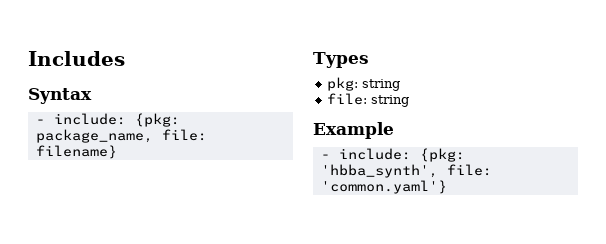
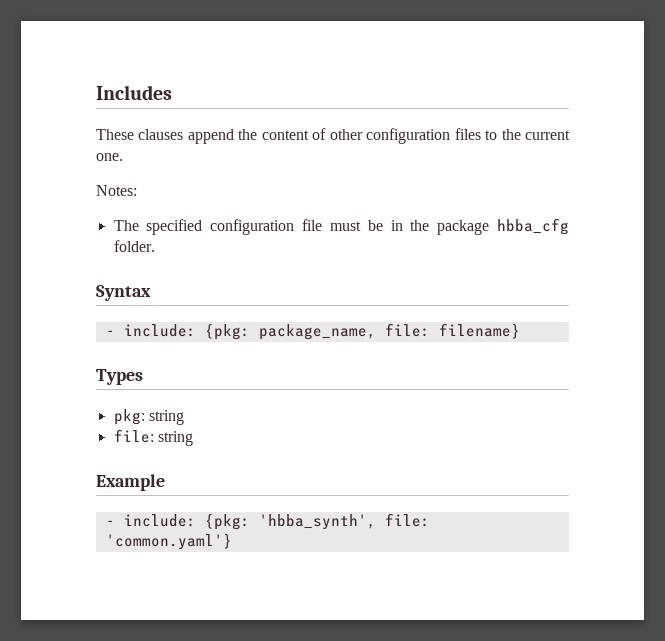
(125, 58) none -> [96,128,570,144] [96,153,123,161] [96,185,137,196] [113,218,569,235] [113,240,155,252] // These clauses append the content of other configuration files to the current one. // Notes: // The specified configuration file must be in the package hbba_cfg folder.

